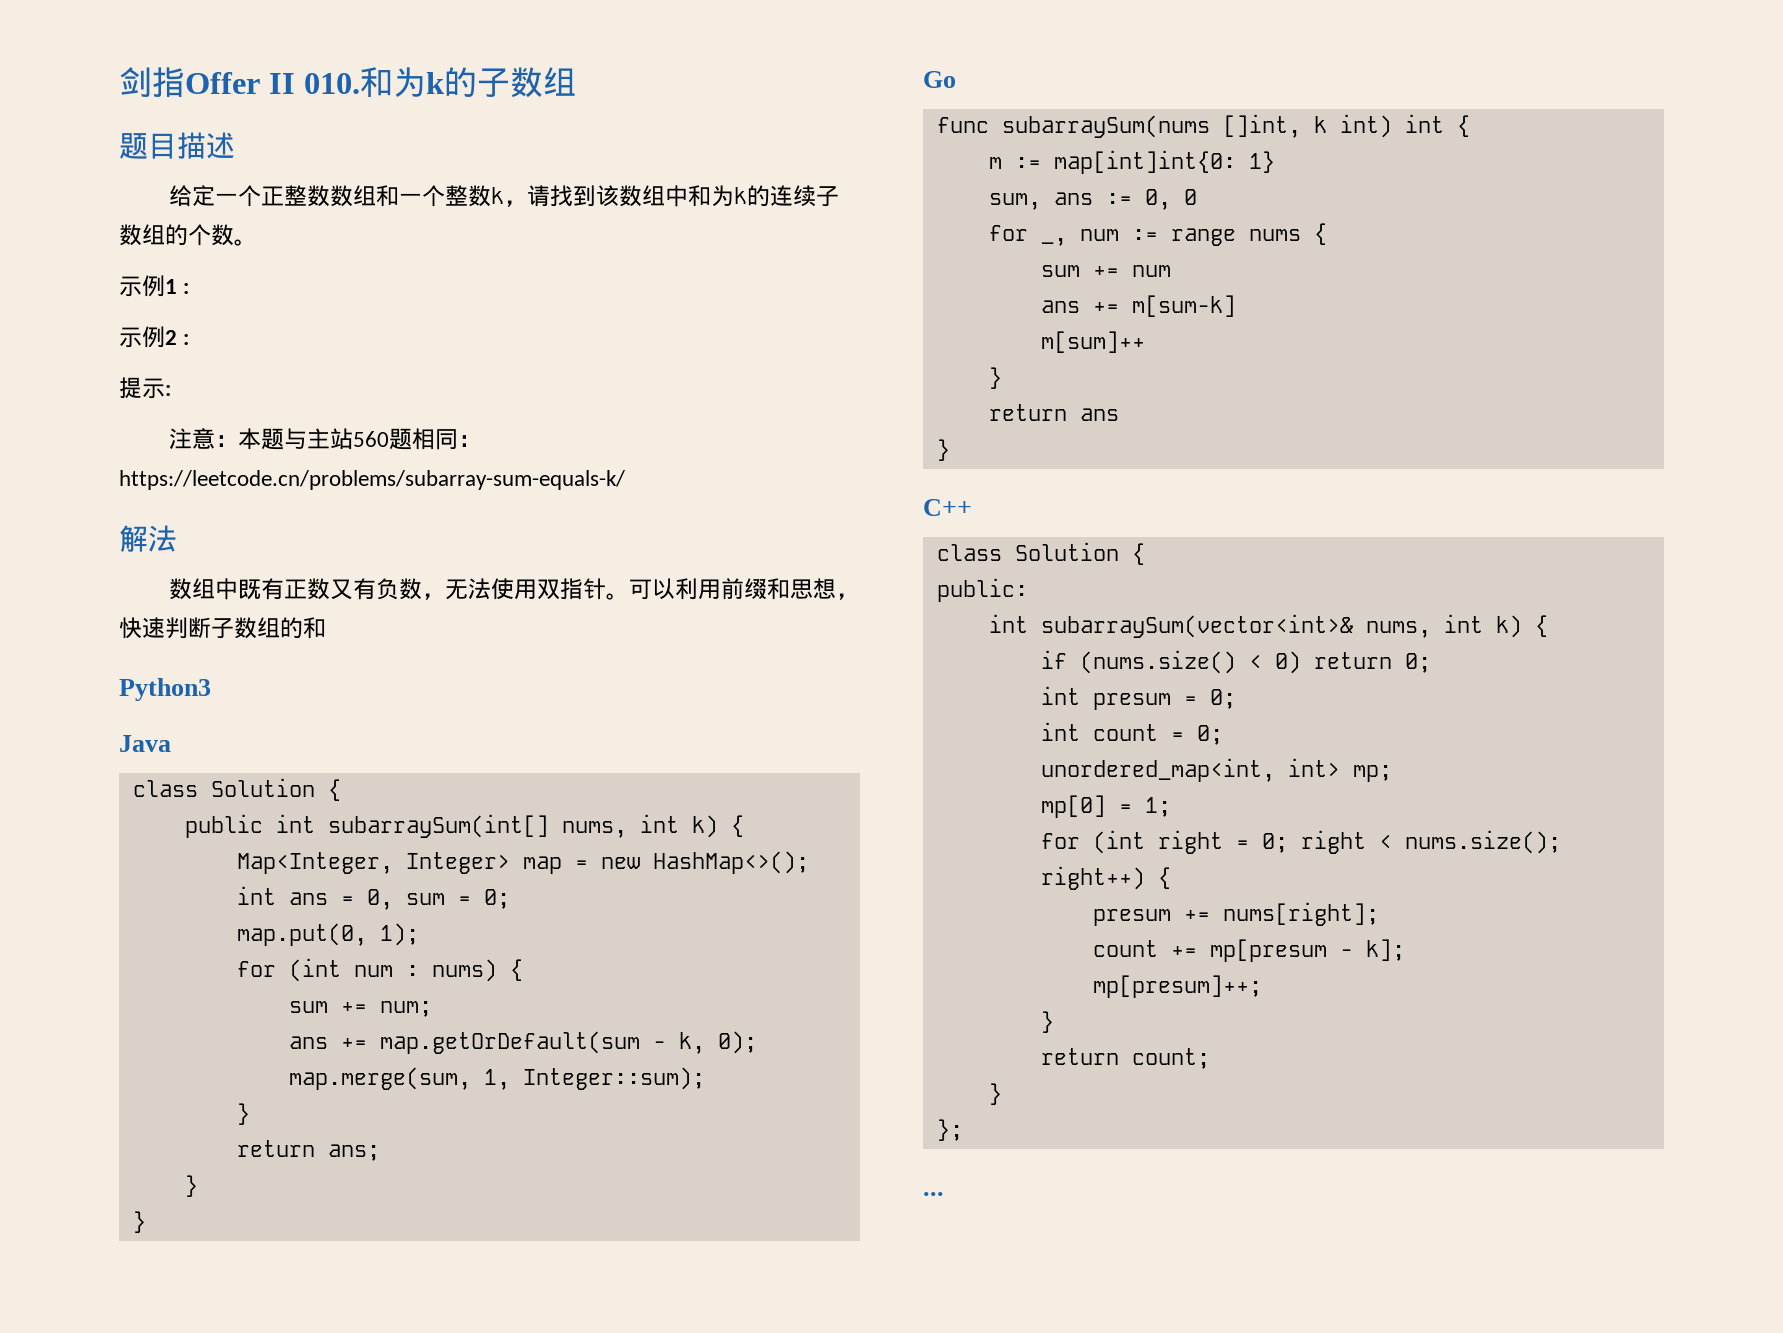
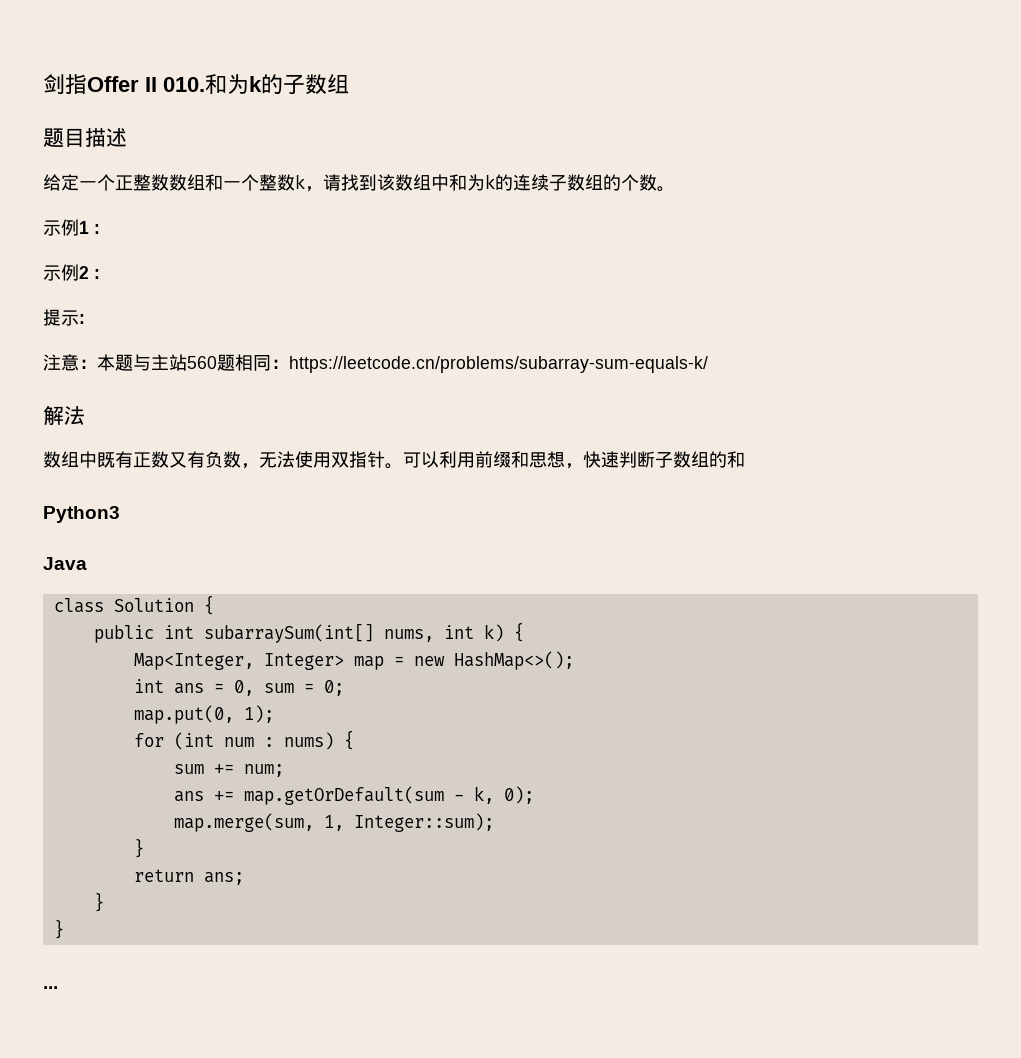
[923,71,956,88] [936,114,1470,138] [988,150,1275,174] [988,189,1197,210] [988,223,1327,246] [1040,265,1171,277] [1040,295,1236,317] [1040,331,1145,353] [988,367,1002,389] [988,404,1119,421] [936,439,950,461] [923,499,972,516] [936,542,1145,565] [936,578,1028,602] [988,614,1548,638] [1040,650,1431,674] [1040,686,1236,710] [1040,722,1223,745] [1040,758,1392,782] [1040,795,1171,818] [1040,830,1561,854] [1040,866,1171,890] [1092,902,1379,926] [1092,939,1405,962] [1092,975,1262,998] [1040,1011,1054,1033] [1040,1048,1210,1069] [988,1083,1002,1105] [936,1119,963,1141] // Go // func subarraySum(nums []int, k int) int { // m := map[int]int{0: 1} // sum, ans := 0, 0 // for _, num := range nums { // sum += num // ans += m[sum-k] // m[sum]++ // } // return ans // } // C++ // class Solution { // public: // int subarraySum(vector<int>& nums, int k) { // if (nums.size() < 0) return 0; // int presum = 0; // int count = 0; // unordered_map<int, int> mp; // mp[0] = 1; // for (int right = 0; right < nums.size(); right++) { // presum += nums[right]; // count += mp[presum - k]; // mp[presum]++; // } // return count; // } // }; -> (64, 929) none

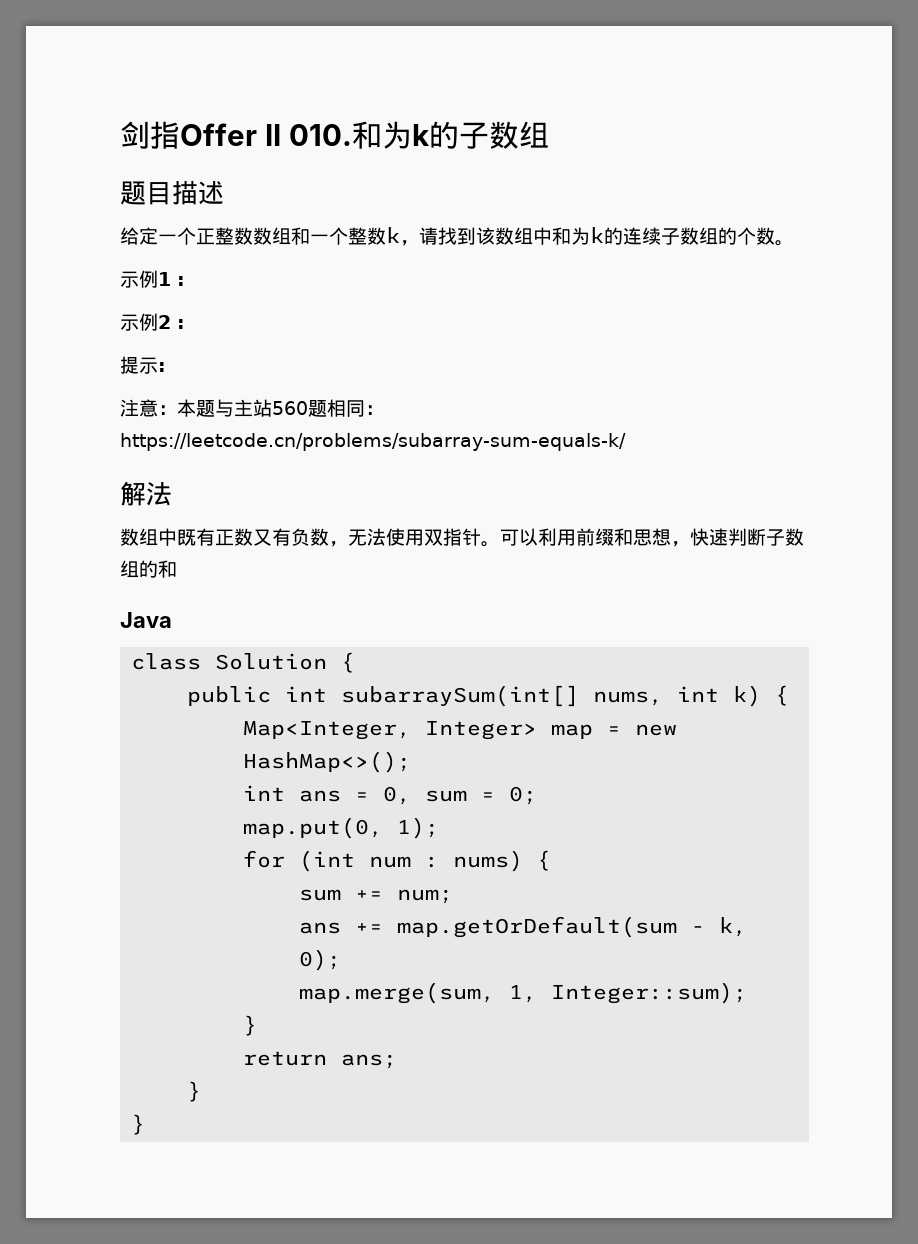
[43,506,120,523] // Python3 -> (177, 569) none
[43,986,58,989] // ... -> (146, 1124) none

